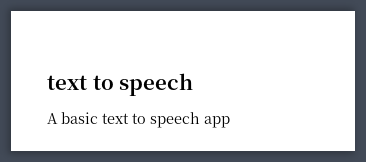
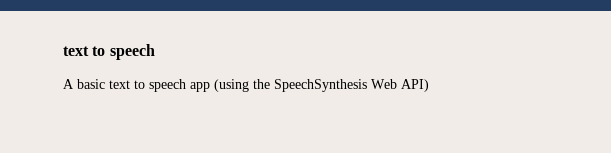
(230, 122) none -> [214,79,429,92] (using the SpeechSynthesis Web API)

